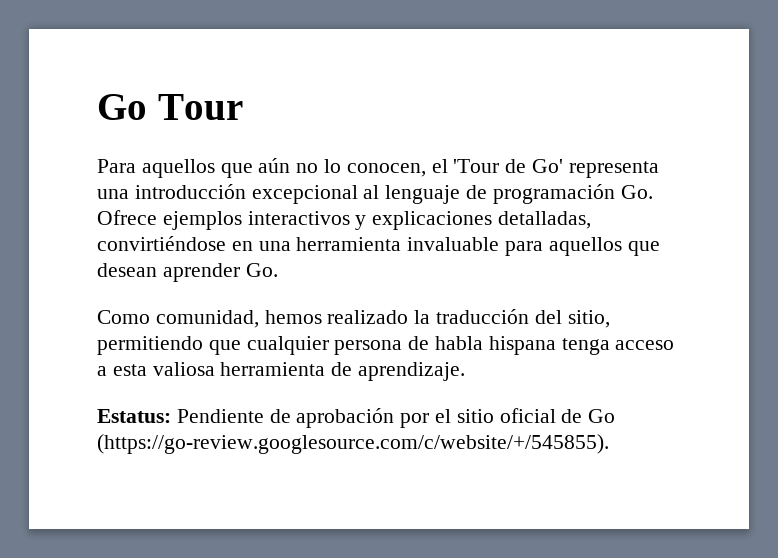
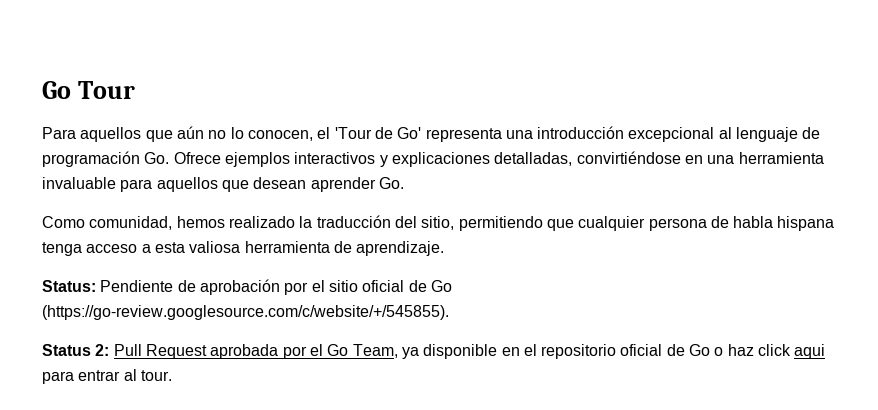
[97,409,171,423] Estatus: -> [42,280,96,292] Status:
(609, 444) none -> [42,344,826,359] [42,369,172,384] // Status 2: Pull Request aprobada por el Go Team, ya disponible en el repositorio oficial de Go o haz click aqui para entrar al tour.

